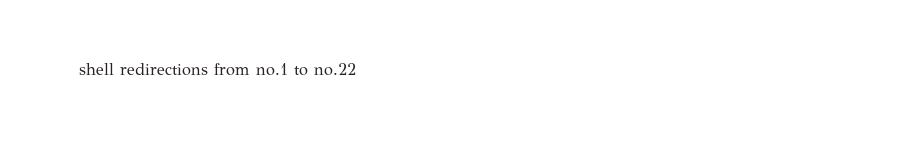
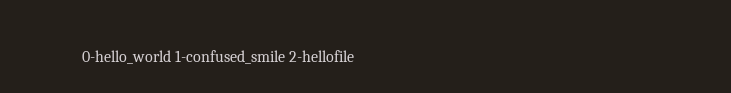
[79,63,356,76] shell redirections from no.1 to no.22 -> [82,50,355,64] 0-hello_world 1-confused_smile 2-hellofile

